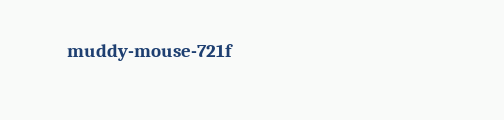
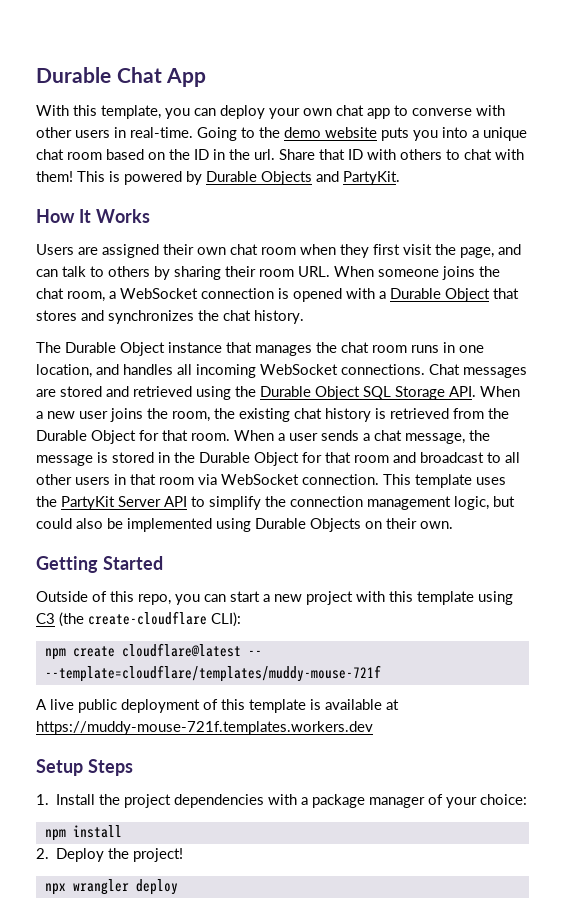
[67,44,233,61] muddy-mouse-721f -> [36,67,207,87] [36,105,505,119] [36,127,527,141] [36,149,524,160] [36,171,400,185] [36,209,150,223] [36,244,521,258] [36,266,500,280] [36,288,519,302] [36,310,304,324] [36,342,484,356] [36,364,527,378] [36,386,520,400] [36,408,509,422] [36,430,490,444] [36,452,520,466] [36,474,506,488] [36,496,515,510] [36,518,453,532] [36,556,163,573] [36,591,513,605] [36,611,241,627] [44,643,262,660] [44,665,381,682] [36,699,399,713] [36,721,373,735] [36,759,133,776] [36,794,528,808] [44,825,122,841] [36,848,184,862] [44,879,178,895] Durable Chat App // With this template, you can deploy your own chat app to converse with other users in real-time. Going to the demo website puts you into a unique chat room based on the ID in the url. Share that ID with others to chat with them! This is powered by Durable Objects and PartyKit. // How It Works // Users are assigned their own chat room when they first visit the page, and can talk to others by sharing their room URL. When someone joins the chat room, a WebSocket connection is opened with a Durable Object that stores and synchronizes the chat history. // The Durable Object instance that manages the chat room runs in one location, and handles all incoming WebSocket connections. Chat messages are stored and retrieved using the Durable Object SQL Storage API. When a new user joins the room, the existing chat history is retrieved from the Durable Object for that room. When a user sends a chat message, the message is stored in the Durable Object for that room and broadcast to all other users in that room via WebSocket connection. This template uses the PartyKit Server API to simplify the connection management logic, but could also be implemented using Durable Objects on their own. // Getting Started // Outside of this repo, you can start a new project with this template using C3 (the create-cloudflare CLI): // npm create cloudflare@latest -- --template=cloudflare/templates/muddy-mouse-721f // A live public deployment of this template is available at https://muddy-mouse-721f.templates.workers.dev // Setup Steps // 1. Install the project dependencies with a package manager of your choice: // npm install // 2. Deploy the project! // npx wrangler deploy

